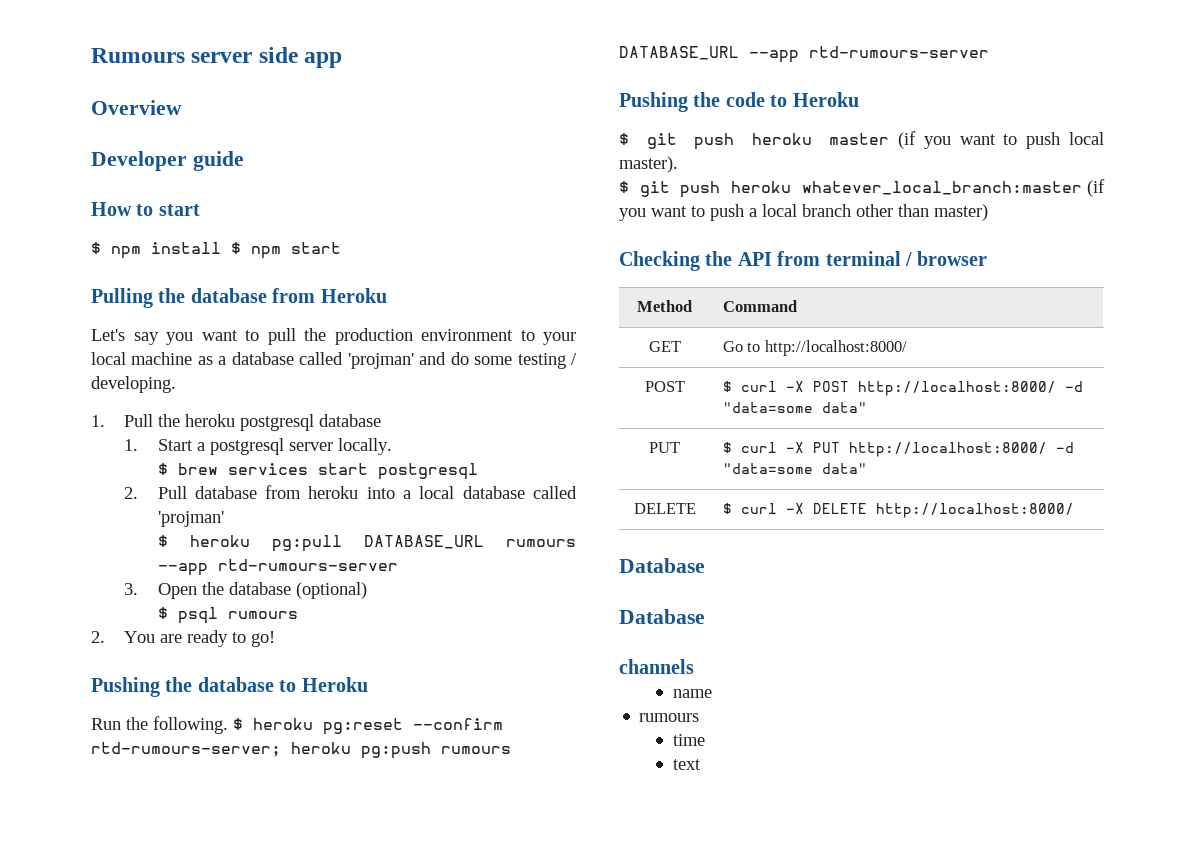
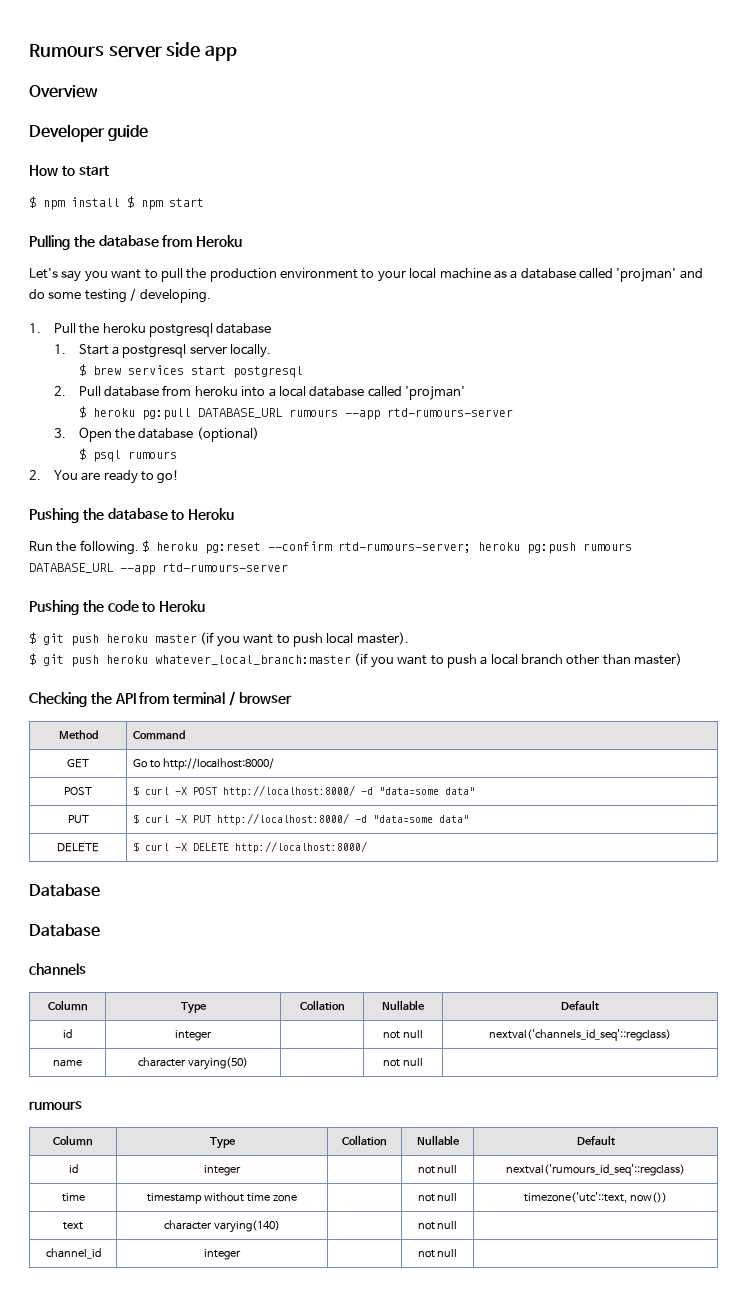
[672,689,712,698] [639,713,700,722] [672,734,705,746] [672,759,701,770] // name // rumours // time // text -> [47,1000,88,1011] [180,1002,207,1014] [299,1000,345,1011] [382,1000,425,1010] [561,1000,599,1011] [63,1029,72,1038] [175,1030,212,1041] [383,1030,423,1039] [489,1029,671,1041] [53,1059,82,1067] [138,1057,248,1070] [383,1058,423,1067] [29,1101,82,1110] [53,1135,93,1146] [209,1137,236,1149] [342,1135,387,1146] [416,1135,460,1145] [576,1135,615,1146] [68,1164,78,1173] [204,1165,241,1176] [417,1165,458,1174] [506,1164,685,1176] [61,1193,85,1202] [147,1192,297,1204] [417,1193,458,1202] [524,1192,667,1203] [63,1222,83,1230] [164,1220,280,1233] [417,1221,458,1230] [45,1248,101,1259] [204,1249,241,1260] [417,1249,458,1258] // Column | Type | Collation | Nullable | Default // id | integer | | not null | nextval('channels_id_seq'::regclass) // name | character varying(50) | | not null | // rumours // Column | Type | Collation | Nullable | Default // id | integer | | not null | nextval('rumours_id_seq'::regclass) // time | timestamp without time zone | | not null | timezone('utc'::text, now()) // text | character varying(140) | | not null | // channel_id | integer | | not null |

